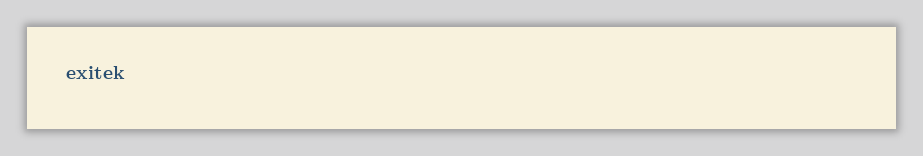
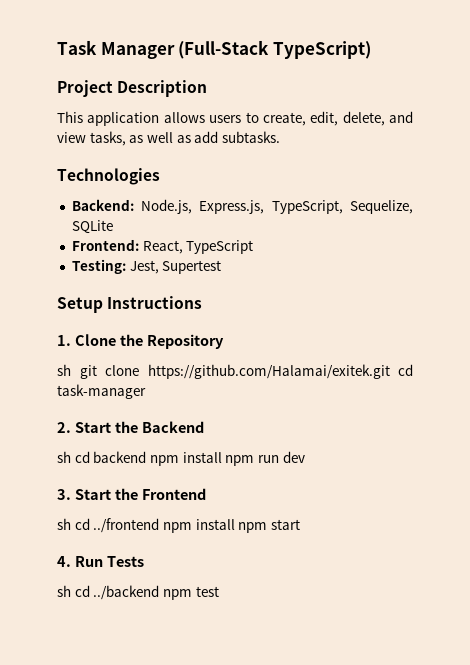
[66,66,125,79] exitek -> [57,40,371,59] [57,80,208,97] [57,111,413,126] [57,131,280,146] [57,168,160,185] [71,199,413,214] [71,220,113,234] [71,239,254,254] [71,259,222,274] [57,296,203,313] [57,334,224,349] [57,364,413,379] [57,384,146,399] [57,421,204,433] [57,451,305,466] [57,488,206,500] [57,518,300,533] [57,556,144,567] [57,585,219,600] Task Manager (Full-Stack TypeScript) // Project Description // This application allows users to create, edit, delete, and view tasks, as well as add subtasks. // Technologies // Backend: Node.js, Express.js, TypeScript, Sequelize, SQLite // Frontend: React, TypeScript // Testing: Jest, Supertest // Setup Instructions // 1. Clone the Repository // sh git clone https://github.com/Halamai/exitek.git cd task-manager // 2. Start the Backend // sh cd backend npm install npm run dev // 3. Start the Frontend // sh cd ../frontend npm install npm start // 4. Run Tests // sh cd ../backend npm test

